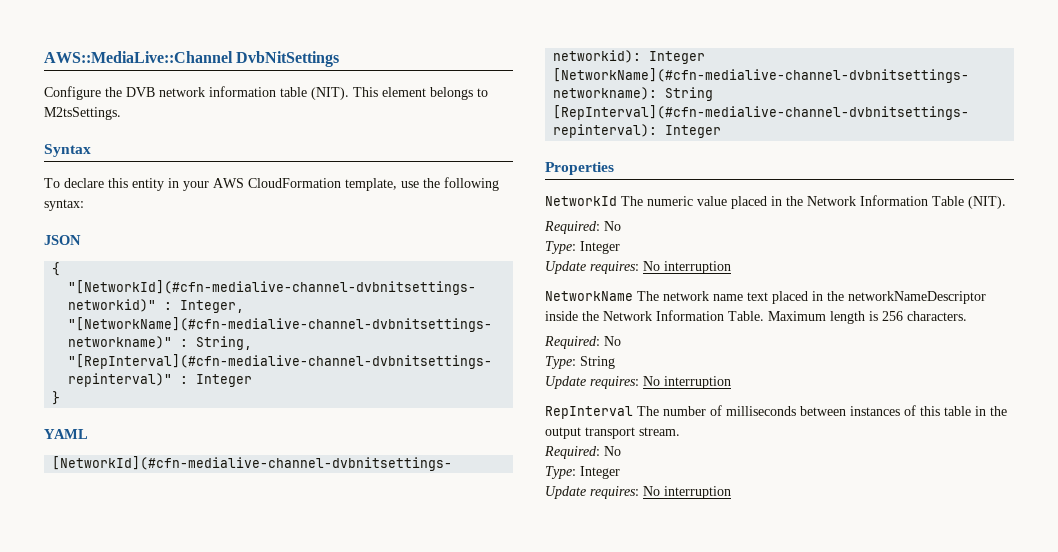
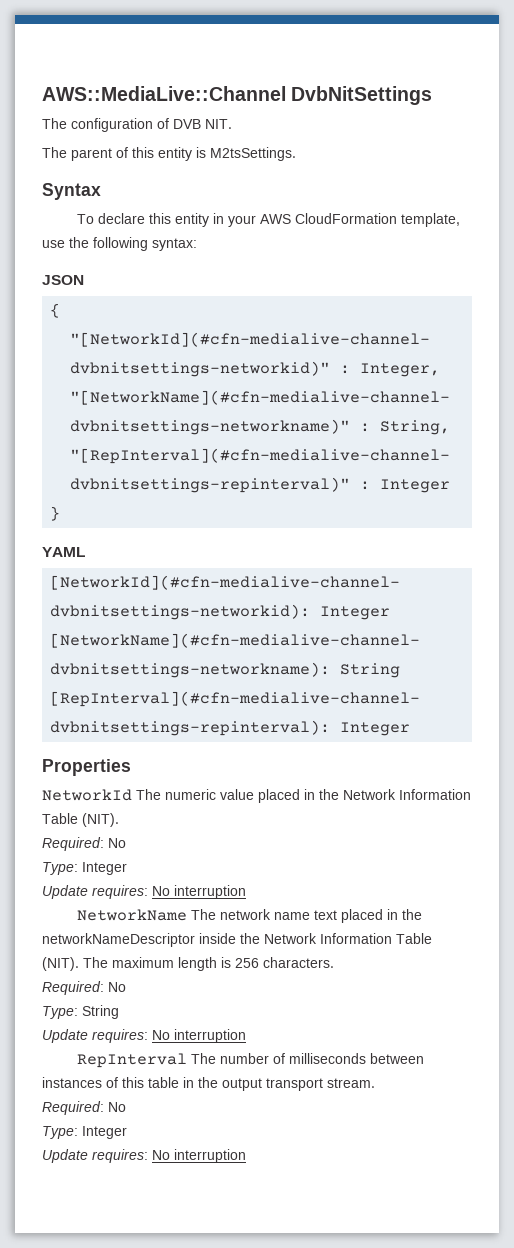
[44,86,488,100] Configure the DVB network information table (NIT). This element belongs to -> [42,118,232,132] [42,147,206,161] The configuration of DVB NIT. // The parent of this entity is
[728,311,826,321] Table. Maximum -> [396,933,432,944] [42,957,174,971] Table (NIT). The maximum

